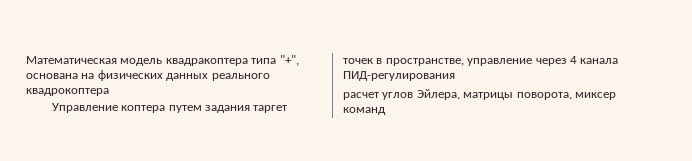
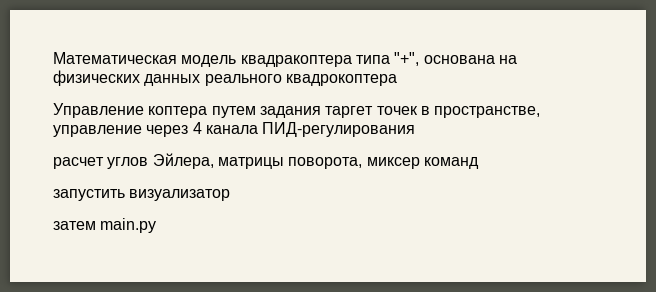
(386, 111) none -> [53,189,231,201] [53,218,157,233] // запустить визуализатор // затем main.py

